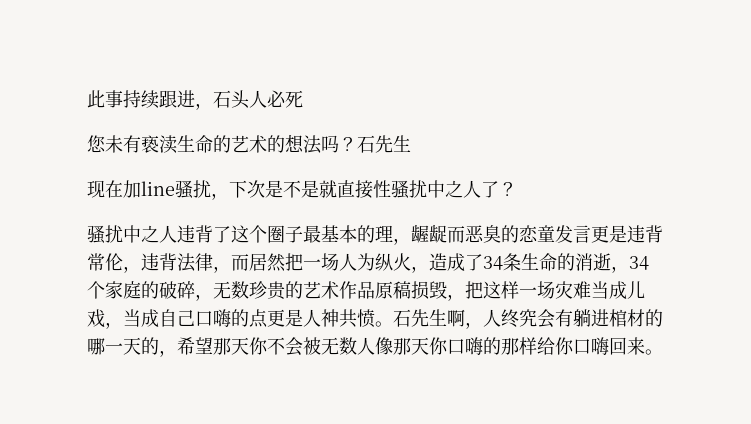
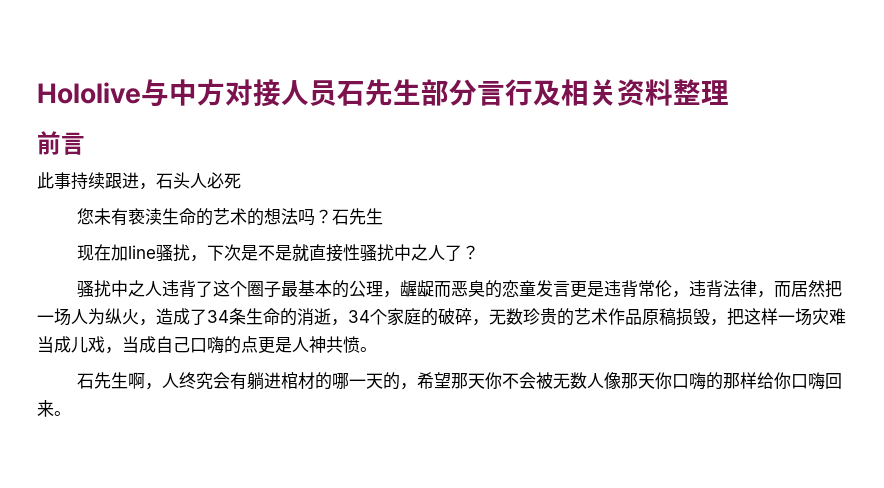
(87, 99) none -> [37,79,729,107] [37,131,85,155] Hololive与中方对接人员石先生部分言行及相关资料整理 // 前言 //
(375, 234) none -> [348,280,366,297] 公
(393, 324) none -> (377, 349) //

